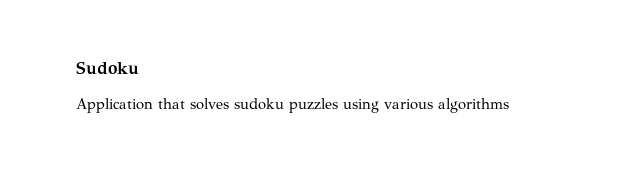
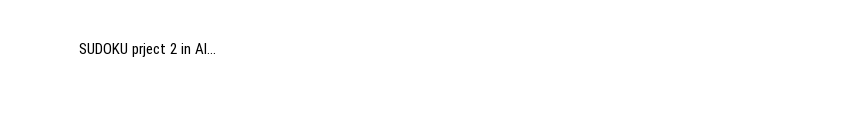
[76,61,139,75] [76,98,509,113] Sudoku // Application that solves sudoku puzzles using various algorithms -> [79,43,217,57] SUDOKU prject 2 in AI...

